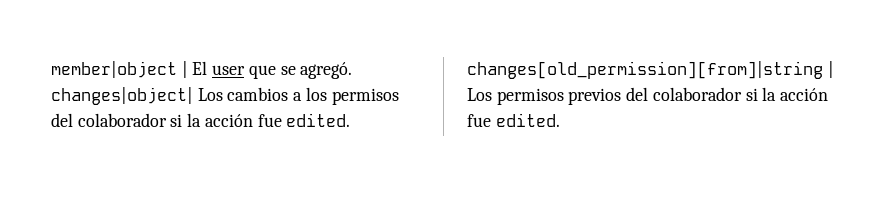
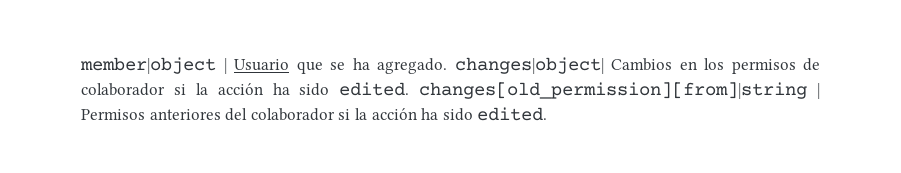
[192,61,353,79] [51,87,399,105] [51,113,351,127] [467,61,834,79] [467,87,829,105] [467,114,491,127] El user que se agregó. changes|object| Los cambios a los permisos del colaborador si la acción fue edited. changes[old_permission][from]|string | Los permisos previos del colaborador si la acción fue -> [234,57,820,74] [81,82,820,99] [81,108,473,121] Usuario que se ha agregado. changes|object| Cambios en los permisos de colaborador si la acción ha sido edited. changes[old_permission][from]|string | Permisos anteriores del colaborador si la acción ha sido

